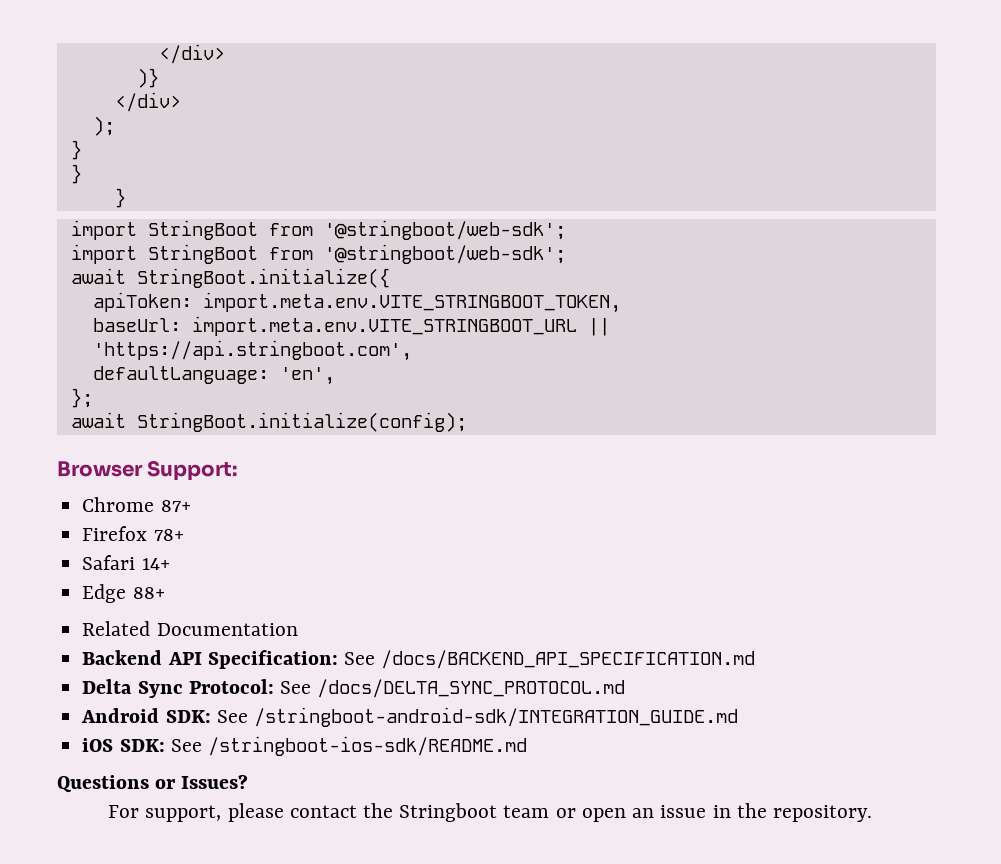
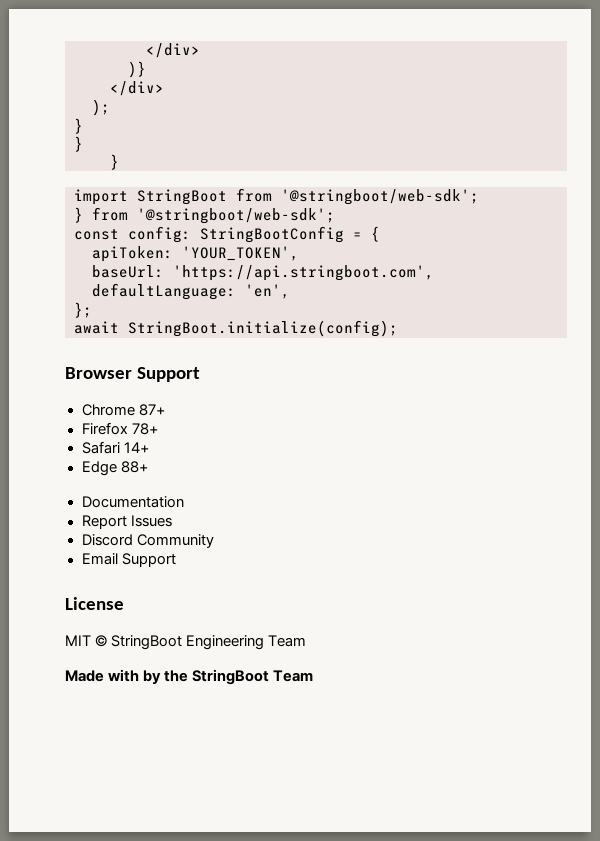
[70,244,566,264] [70,268,390,288] import StringBoot from '@stringboot/web-sdk'; // await StringBoot.initialize({ -> [74,207,335,224] [74,226,380,243] } from '@stringboot/web-sdk'; // const config: StringBootConfig = {
[202,292,621,313] import.meta.env.VITE_STRINGBOOT_TOKEN, -> [182,246,299,261] 'YOUR_TOKEN',
[191,316,610,336] import.meta.env.VITE_STRINGBOOT_URL || -> (164, 271) none
[147,460,238,481] Support: -> [137,367,201,382] Support
[82,621,151,636] Related -> (148, 467) none
[82,650,756,669] [82,679,626,698] [81,707,738,727] [82,736,527,756] [57,774,249,793] [108,803,872,822] Backend API Specification: See /docs/BACKEND_API_SPECIFICATION.md // Delta Sync Protocol: See /docs/DELTA_SYNC_PROTOCOL.md // Android SDK: See /stringboot-android-sdk/INTEGRATION_GUIDE.md // iOS SDK: See /stringboot-ios-sdk/README.md // Questions or Issues? // For support, please contact the Stringboot team or open an issue in the repository. -> [81,515,172,529] [81,534,214,548] [81,553,176,567] [65,597,124,610] [65,635,307,650] [65,669,314,685] Report Issues // Discord Community // Email Support // License // MIT © StringBoot Engineering Team // Made with by the StringBoot Team

